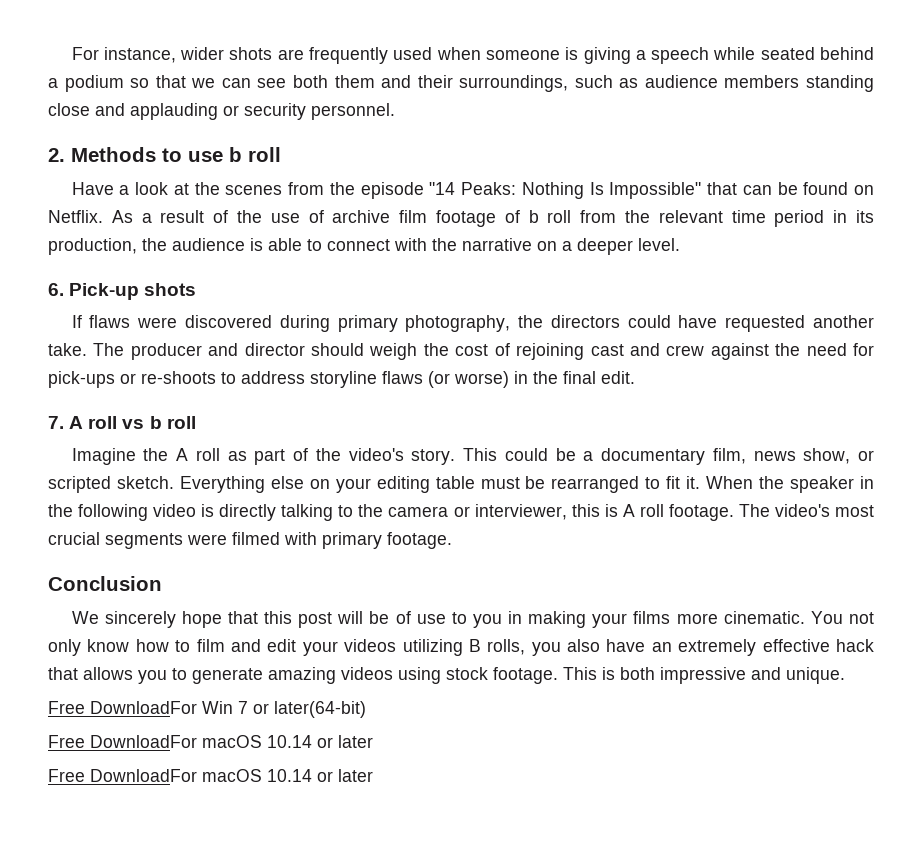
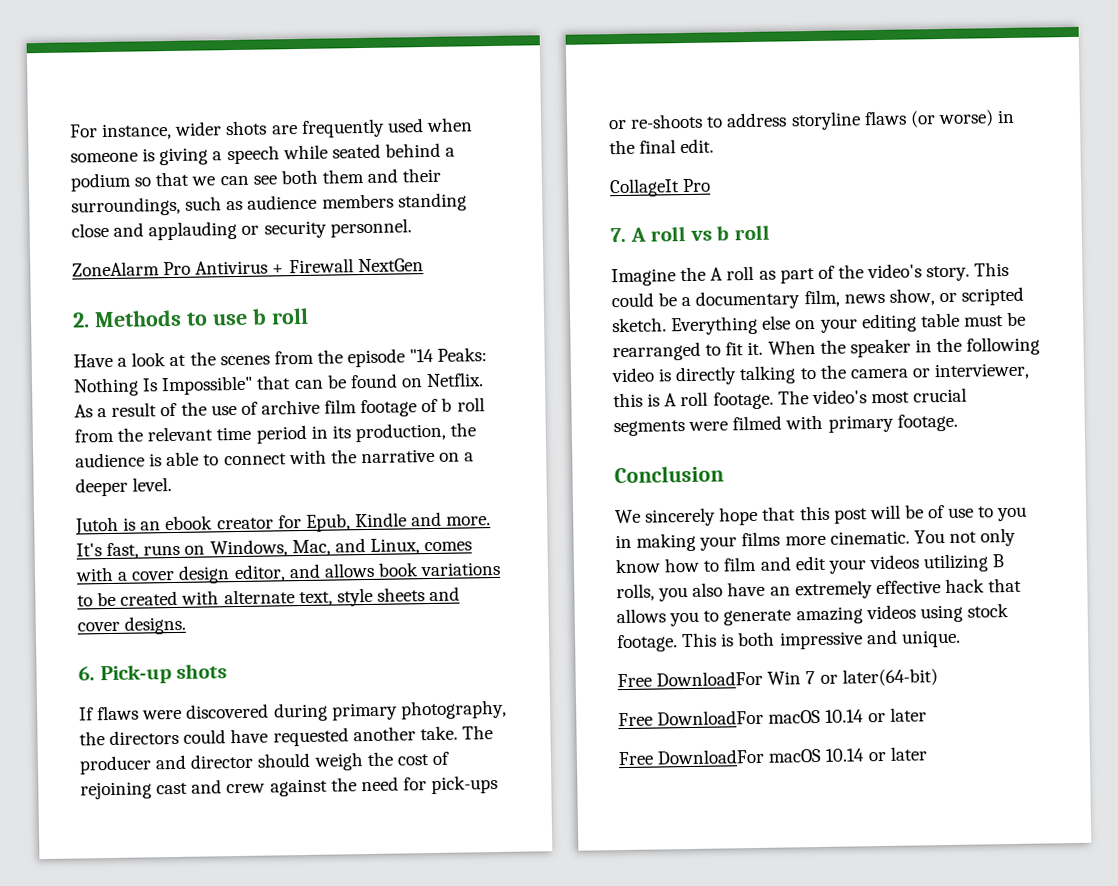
(395, 111) none -> [72,258,424,277] // ZoneAlarm Pro Antivirus + Firewall NextGen
(680, 244) none -> [75,511,492,536] [76,538,473,560] [75,561,502,584] [77,586,461,607] [77,615,187,635] // Jutoh is an ebook creator for Epub, Kindle and more. It's fast, runs on Windows, Mac, and Linux, comes with a cover design editor, and allows book variations to be created with alternate text, style sheets and cover designs.
(635, 377) none -> [609,178,712,198] // CollageIt Pro

